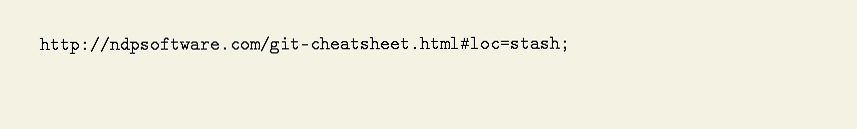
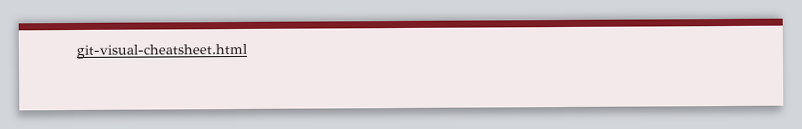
[39,34,570,54] http://ndpsoftware.com/git-cheatsheet.html#loc=stash; -> [76,43,247,59] git-visual-cheatsheet.html

